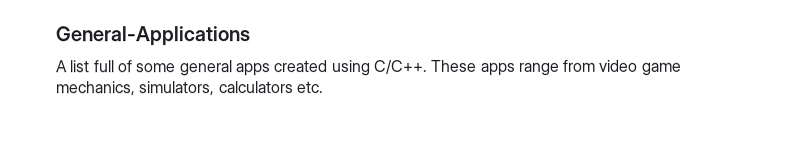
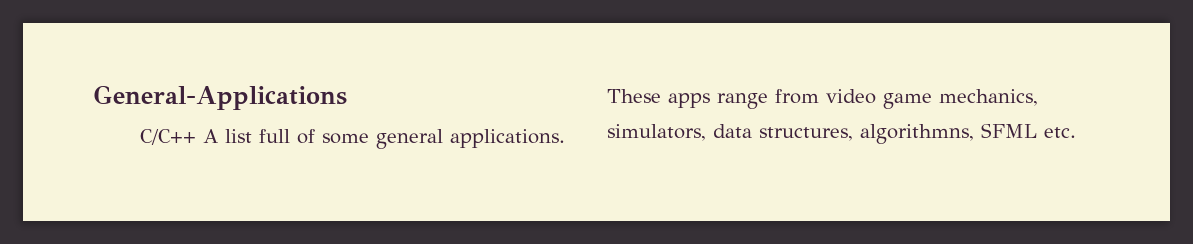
(250, 36) none -> [140,129,197,145] C/C++
[234,59,428,77] apps created using C/C++. -> [450,129,566,148] applications.
[218,81,294,94] calculators -> [713,123,1037,144] data structures, algorithmns, SFML

